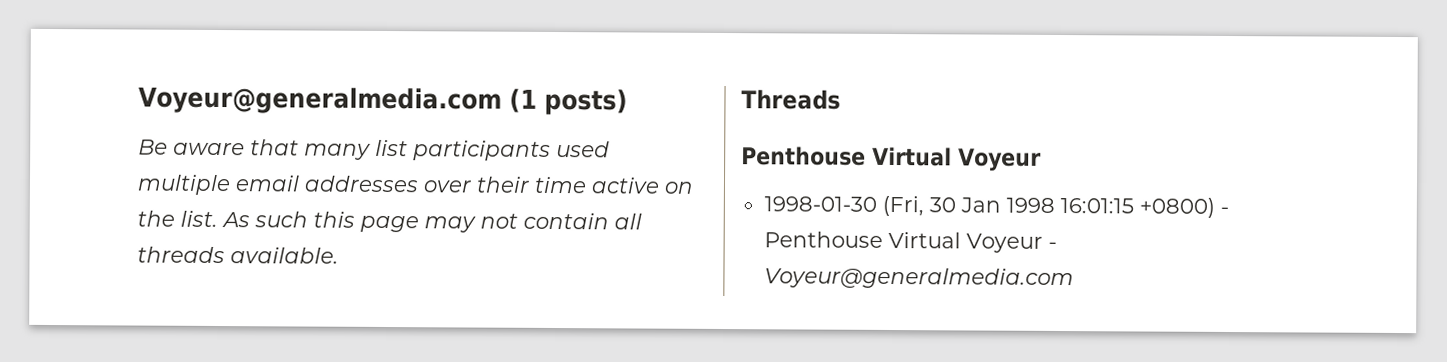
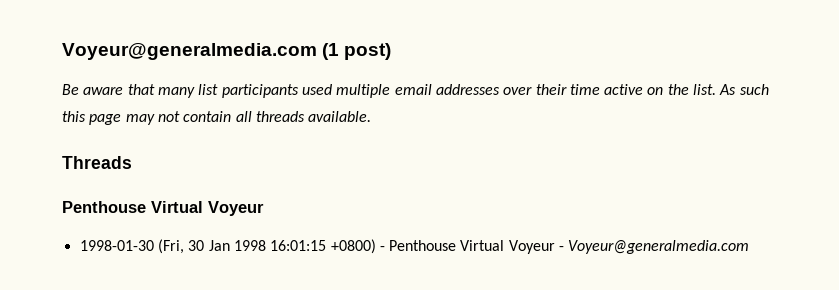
[543,88,628,116] posts) -> [344,43,392,60] post)

